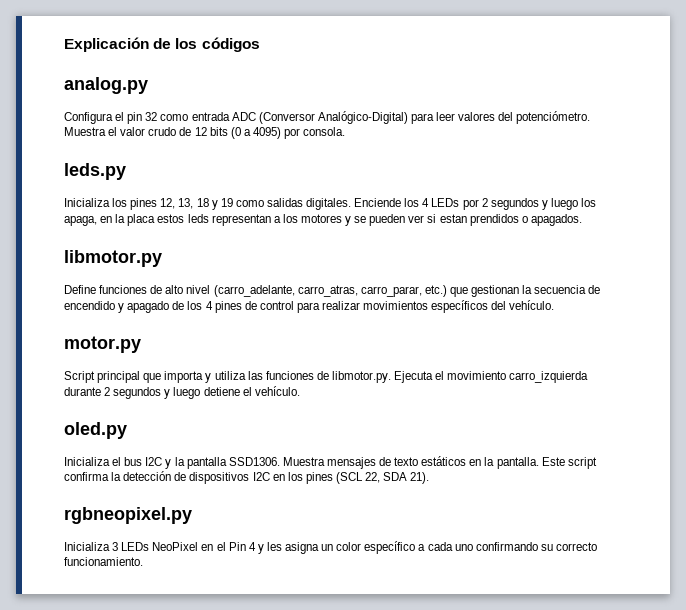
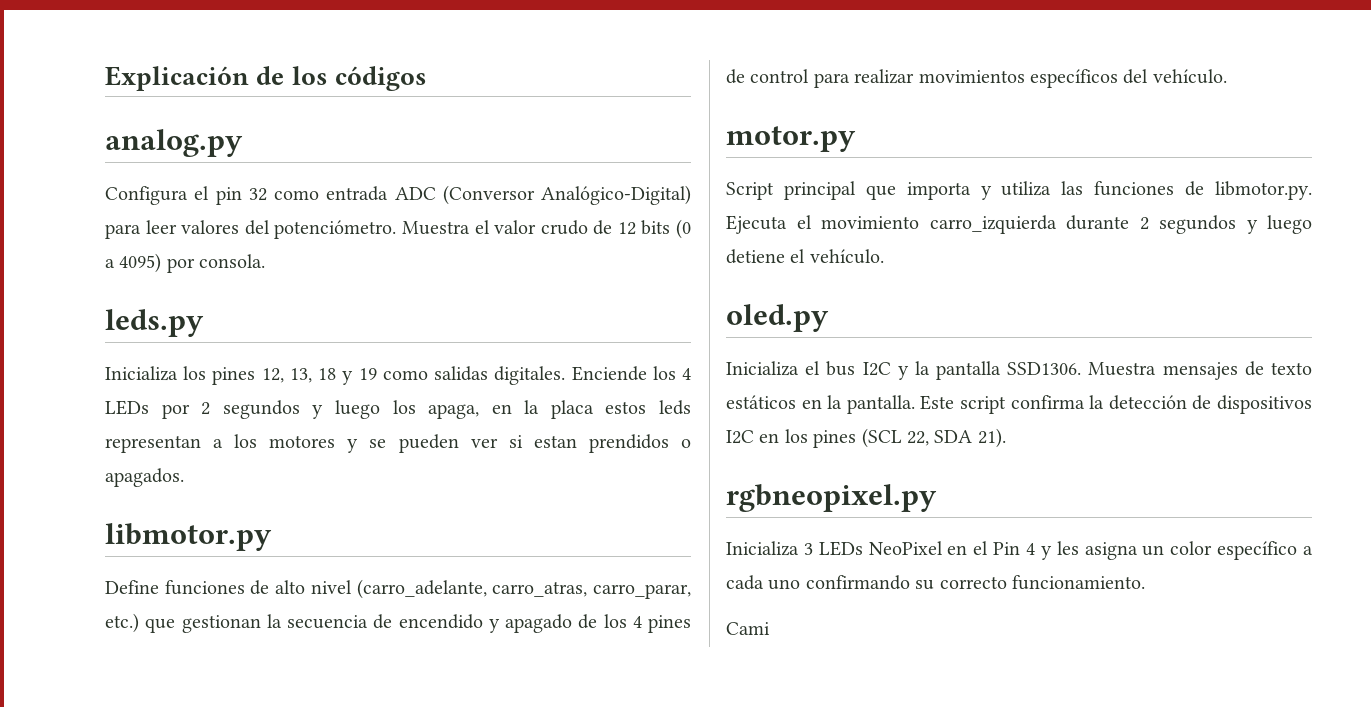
(143, 561) none -> [726,622,770,635] // Cami

